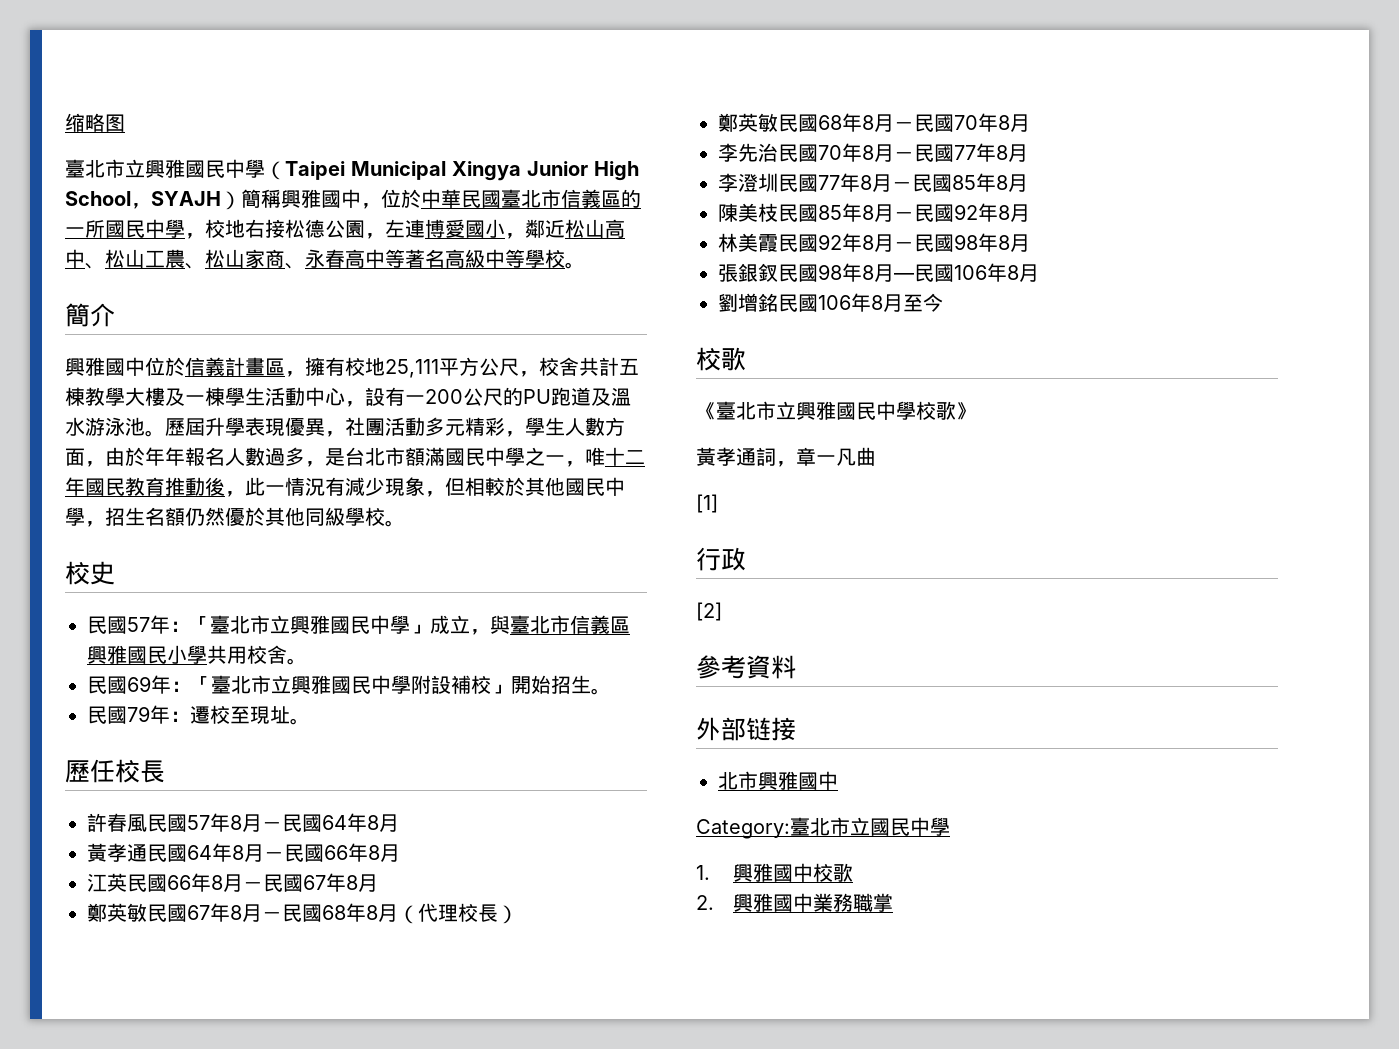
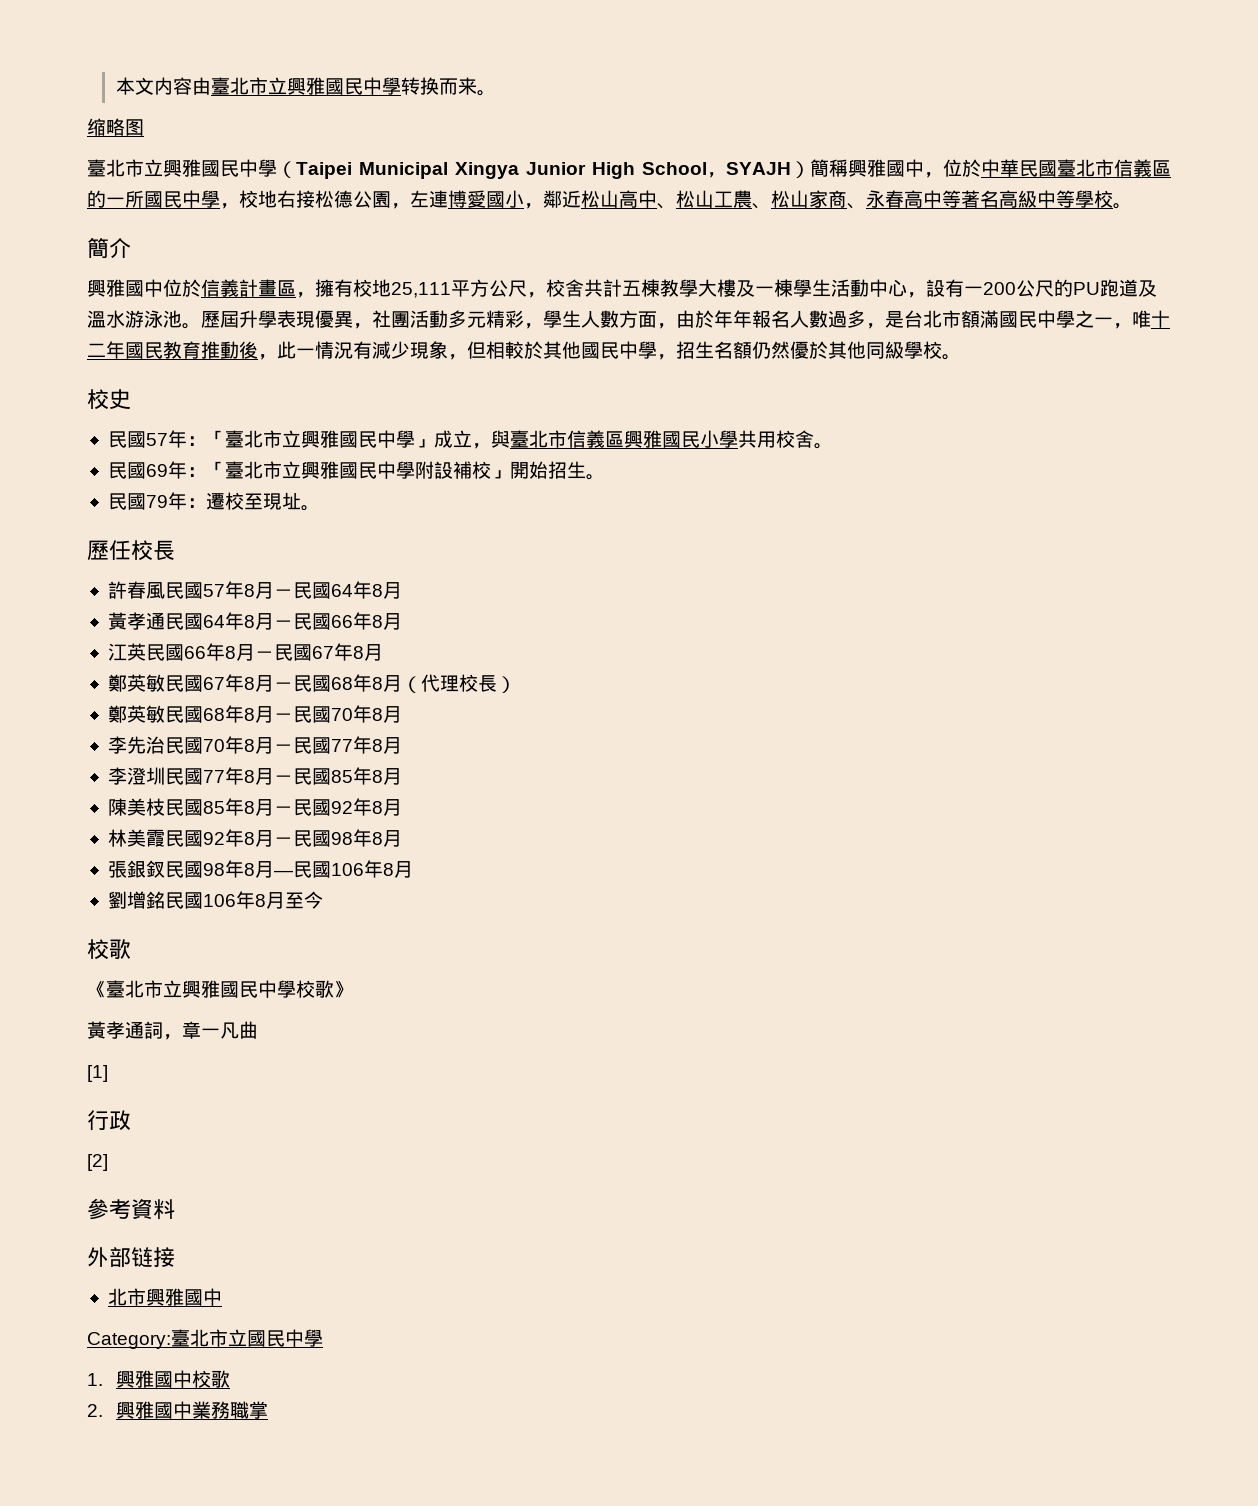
(65, 122) none -> [115,77,496,96] 本文内容由臺北市立興雅國民中學转换而来。 //

